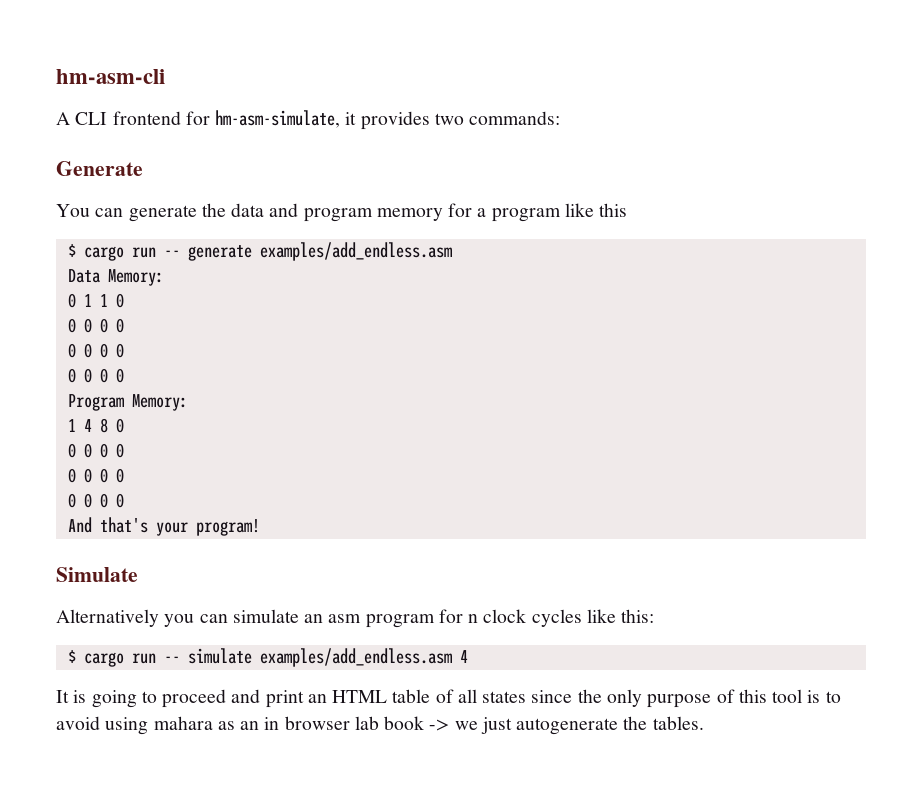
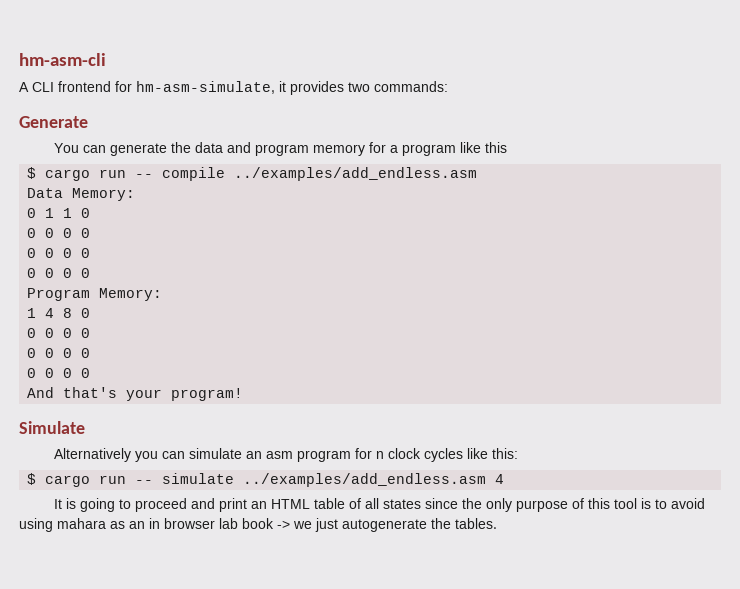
[187,242,452,261] generate examples/add_endless.asm -> [162,167,478,181] compile ../examples/add_endless.asm
[259,648,452,667] examples/add_endless.asm -> [243,473,487,487] ../examples/add_endless.asm

